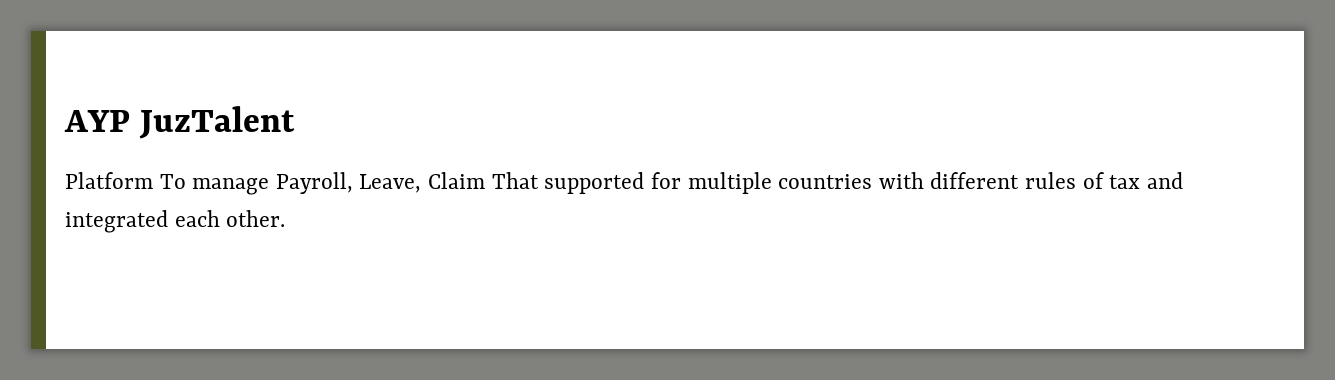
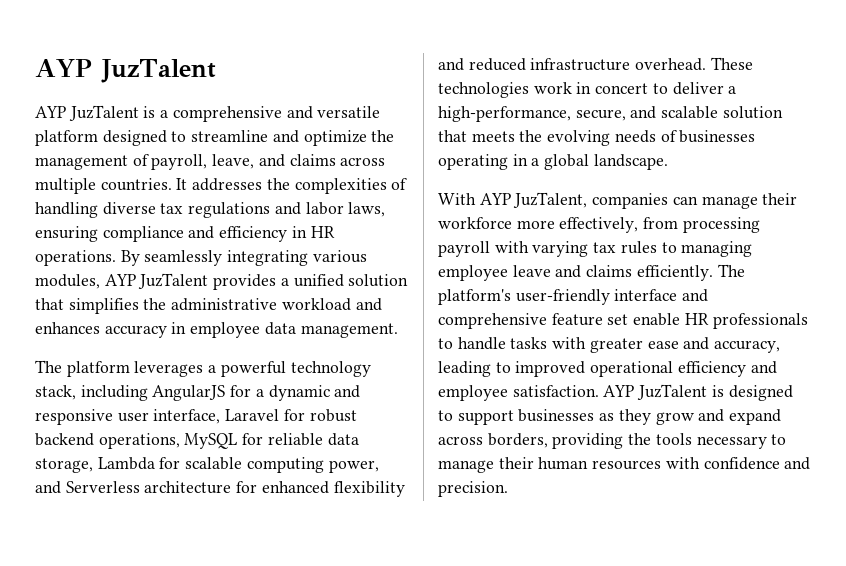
[65,172,1183,195] [65,210,286,233] Platform To manage Payroll, Leave, Claim That supported for multiple countries with different rules of tax and integrated each other. -> [35,105,381,122] [35,130,395,146] [35,154,386,170] [35,178,408,194] [35,202,386,218] [35,226,335,242] [35,250,367,266] [35,273,409,290] [35,298,382,314] [35,322,398,338] [35,360,371,377] [35,385,361,401] [35,409,357,425] [35,433,359,449] [35,457,379,473] [35,481,405,497] [438,57,753,71] [438,82,737,98] [438,106,783,122] [438,130,756,146] [438,154,668,170] [438,192,798,209] [438,217,760,233] [438,241,753,257] [438,264,745,281] [438,289,709,305] [438,313,808,329] [438,337,781,353] [438,361,777,377] [438,384,793,401] [438,409,782,425] [438,433,787,449] [438,457,811,473] [438,481,508,497] AYP JuzTalent is a comprehensive and versatile platform designed to streamline and optimize the management of payroll, leave, and claims across multiple countries. It addresses the complexities of handling diverse tax regulations and labor laws, ensuring compliance and efficiency in HR operations. By seamlessly integrating various modules, AYP JuzTalent provides a unified solution that simplifies the administrative workload and enhances accuracy in employee data management. // The platform leverages a powerful technology stack, including AngularJS for a dynamic and responsive user interface, Laravel for robust backend operations, MySQL for reliable data storage, Lambda for scalable computing power, and Serverless architecture for enhanced flexibility and reduced infrastructure overhead. These technologies work in concert to deliver a high-performance, secure, and scalable solution that meets the evolving needs of businesses operating in a global landscape. // With AYP JuzTalent, companies can manage their workforce more effectively, from processing payroll with varying tax rules to managing employee leave and claims efficiently. The platform's user-friendly interface and comprehensive feature set enable HR professionals to handle tasks with greater ease and accuracy, leading to improved operational efficiency and employee satisfaction. AYP JuzTalent is designed to support businesses as they grow and expand across borders, providing the tools necessary to manage their human resources with confidence and precision.

